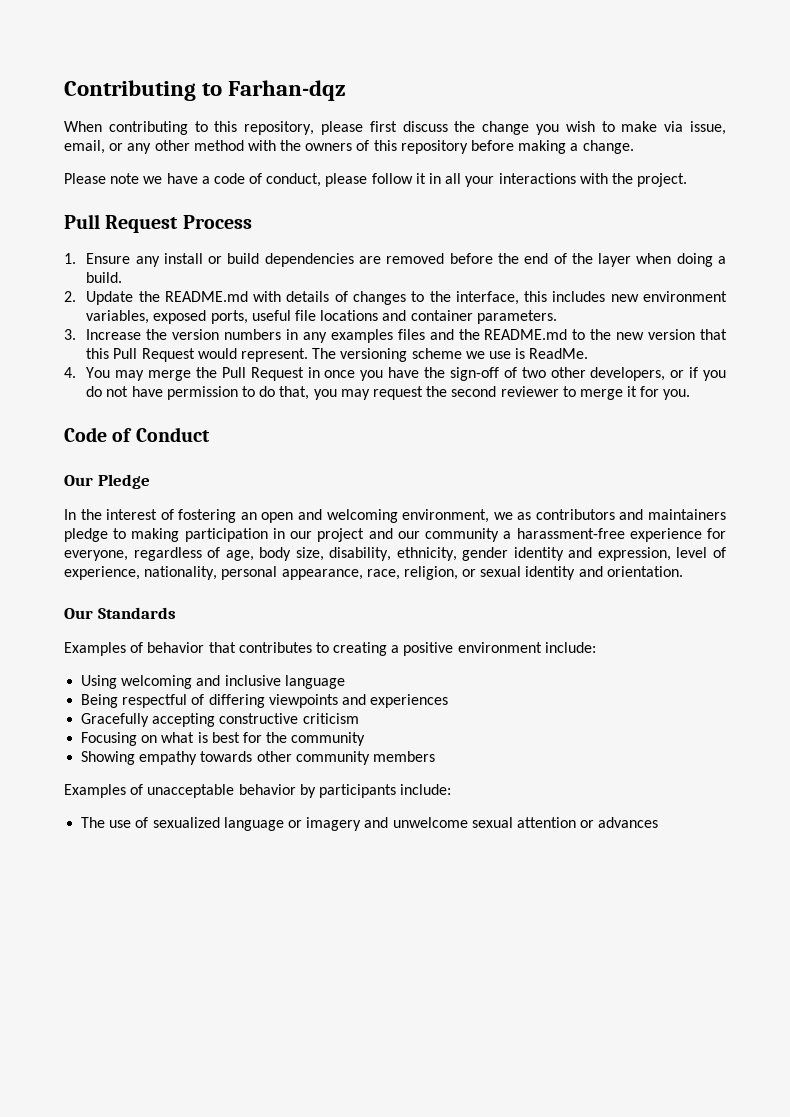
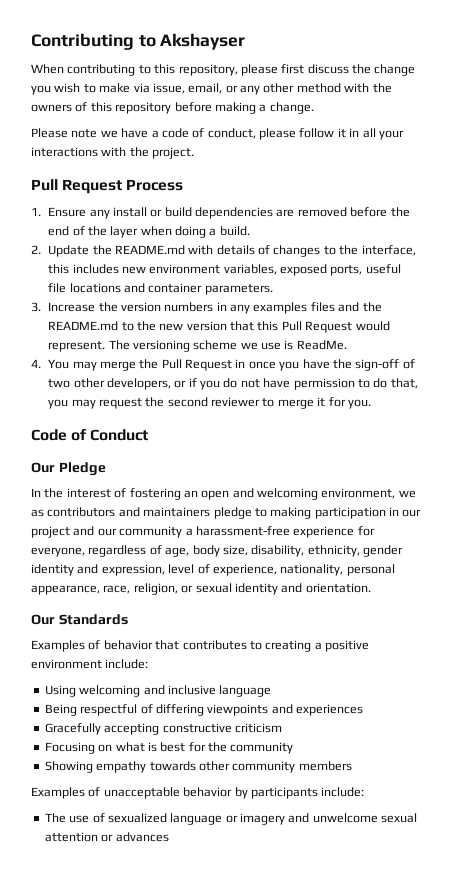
[228,80,347,101] Farhan-dqz -> [160,33,246,50] Akshayser

